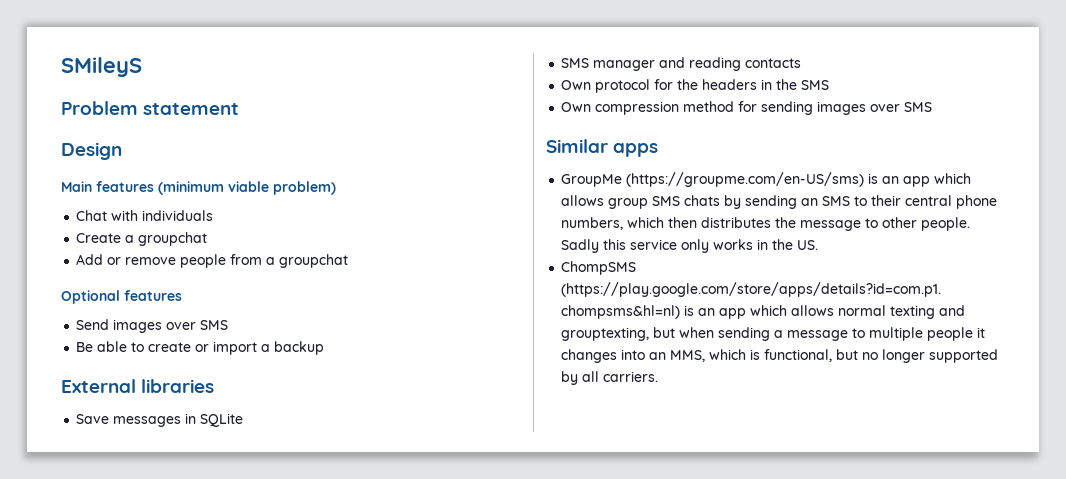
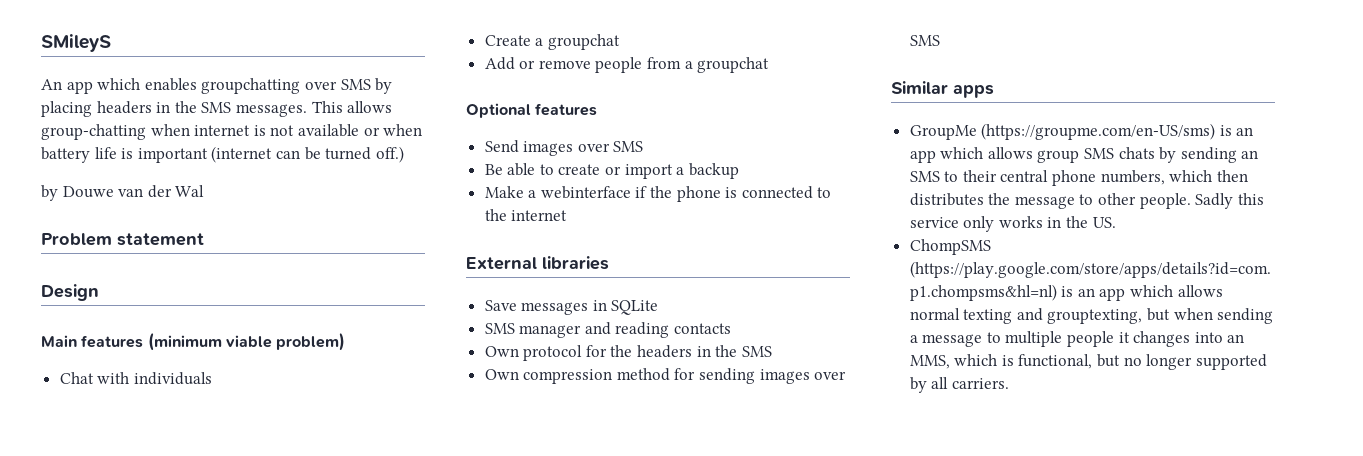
(142, 67) none -> [41,78,393,94] [41,101,393,117] [41,124,423,140] [41,146,404,163] [41,185,205,201] // An app which enables groupchatting over SMS by placing headers in the SMS messages. This allows group-chatting when internet is not available or when battery life is important (internet can be turned off.) // by Douwe van der Wal
(325, 348) none -> [484,186,832,202] [484,209,568,221] // Make a webinterface if the phone is connected to the internet

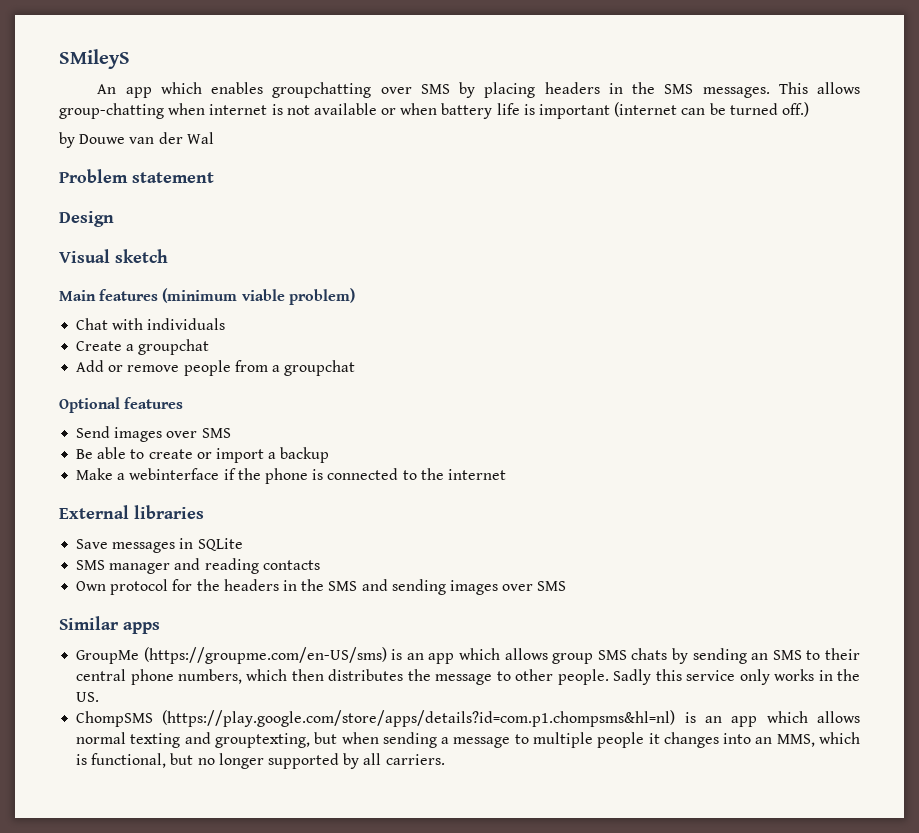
(99, 292) none -> [59,249,168,263] // Visual sketch
[484,368,696,384] // Own compression method for -> [361,579,388,591] and

